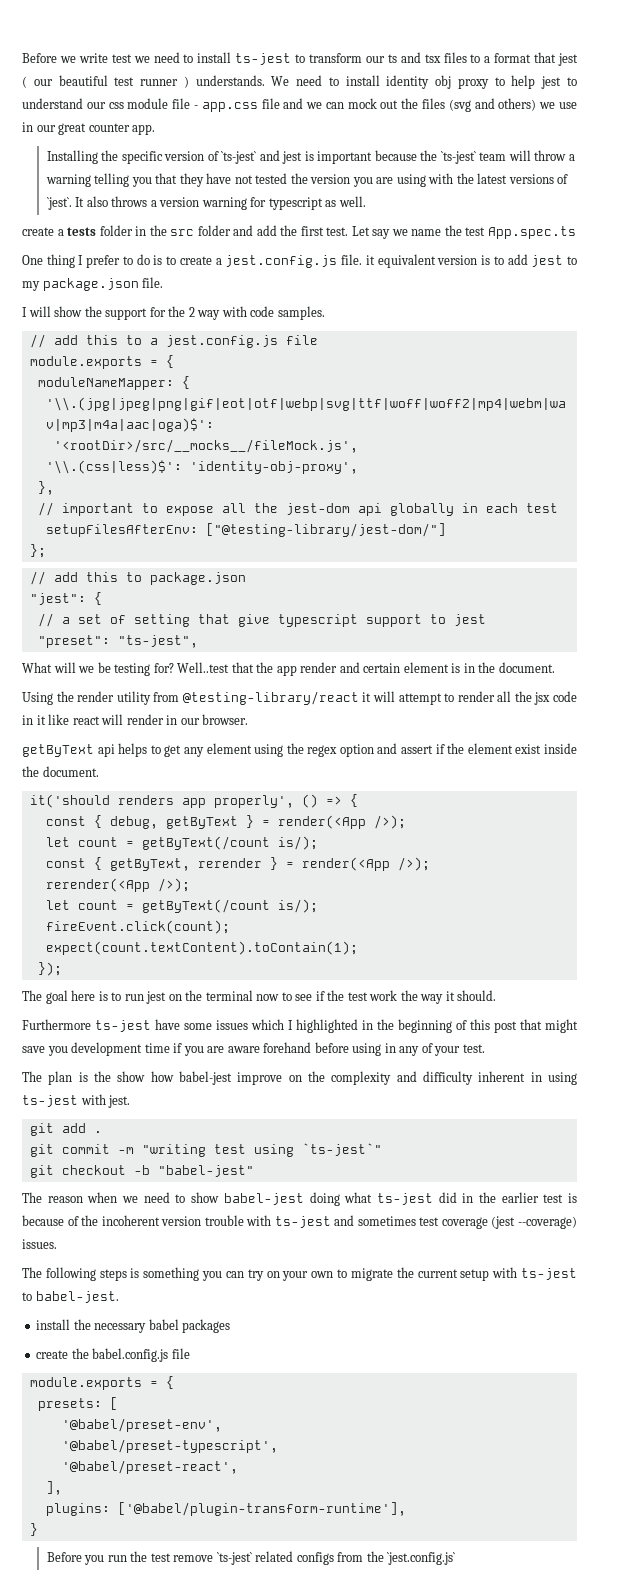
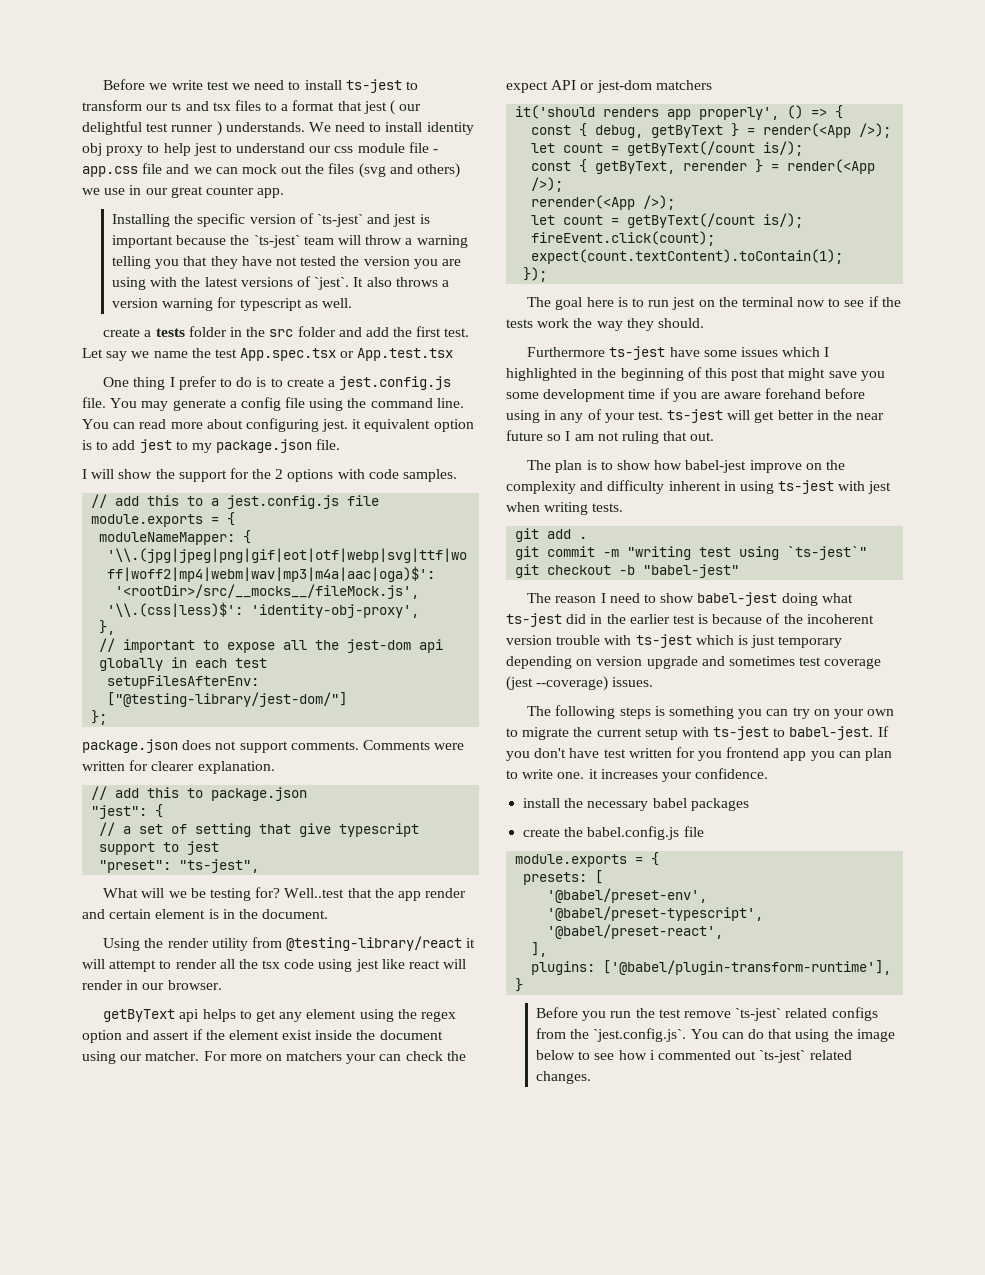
[58,75,108,86] beautiful -> [82,121,142,135] delightful
[487,226,576,239] App.spec.ts -> [240,348,454,361] App.spec.tsx or App.test.tsx
(363, 259) none -> [110,397,464,411] [82,418,349,432] You may generate a config file using the command line. You can read more about configuring jest.
[437,255,478,265] version -> [433,419,474,432] option
[197,310,221,320] way -> [287,469,334,482] options
(46, 551) none -> [82,739,465,753] [82,760,275,774] // package.json does not support comments. Comments were written for clearer explanation.
[534,691,577,705] [22,715,46,725] jsx code in it -> [262,959,379,972] tsx code using jest
[42,766,99,777] document. -> [379,1030,443,1040] [82,1051,466,1064] [506,80,712,93] document using our matcher. For more on matchers your can check the expect API or jest-dom matchers
[347,992,368,1001] test -> [506,319,533,328] tests
[445,991,455,1001] it -> [626,318,654,331] they
(68, 1051) none -> [506,392,539,399] some
(485, 1048) none -> [667,409,885,423] [506,430,715,444] ts-jest will get better in the near future so I am not ruling that out.
[94,1071,111,1082] the -> [600,461,613,470] to
[108,1095,131,1108] jest. -> [868,481,892,494] [506,502,624,515] jest when writing tests.
[87,1192,139,1203] when we -> [600,593,606,603] I
(331, 1222) none -> [695,635,843,648] [506,656,698,669] which is just temporary depending on version upgrade
(119, 1297) none -> [877,726,889,737] [506,747,893,761] [506,768,769,782] If you don't have test written for you frontend app you can plan to write one. it increases your confidence.
[387,1552,456,1565] `jest.config.js` -> [593,1028,895,1042] [536,1050,852,1063] [536,1071,592,1084] `jest.config.js`. You can do that using the image below to see how i commented out `ts-jest` related changes.

